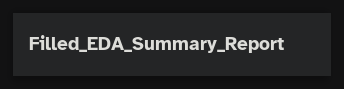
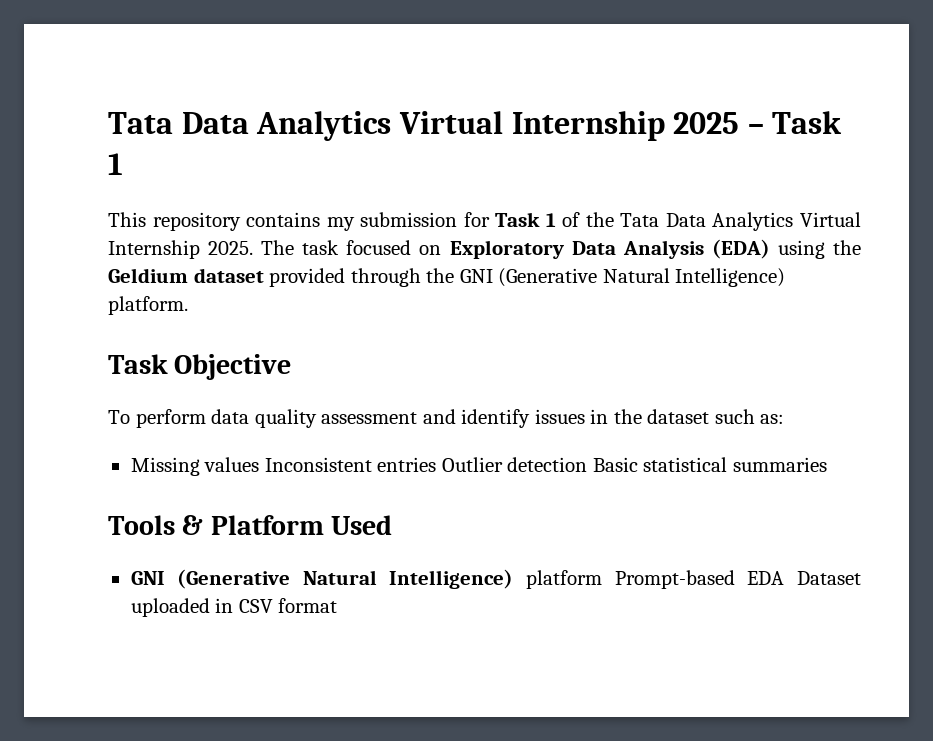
[29,35,284,53] Filled_EDA_Summary_Report -> [108,111,843,141] [108,153,123,175] [108,212,862,231] [108,239,861,259] [108,268,786,287] [108,296,188,315] [108,354,292,380] [108,409,785,428] [130,457,827,476] [108,515,393,535] [130,569,861,589] [130,598,338,617] Tata Data Analytics Virtual Internship 2025 – Task 1 // This repository contains my submission for Task 1 of the Tata Data Analytics Virtual Internship 2025. The task focused on Exploratory Data Analysis (EDA) using the Geldium dataset provided through the GNI (Generative Natural Intelligence) platform. // Task Objective // To perform data quality assessment and identify issues in the dataset such as: // Missing values Inconsistent entries Outlier detection Basic statistical summaries // Tools & Platform Used // GNI (Generative Natural Intelligence) platform Prompt-based EDA Dataset uploaded in CSV format

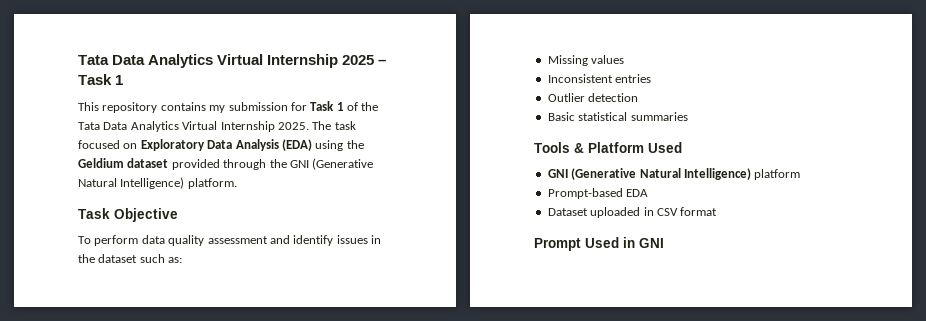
(260, 464) none -> (625, 59) //
(437, 464) none -> (652, 78) //
(588, 464) none -> (639, 97) //
(603, 579) none -> (801, 174) //
(785, 578) none -> (649, 193) //
(338, 605) none -> [534,237,664,251] // Prompt Used in GNI

